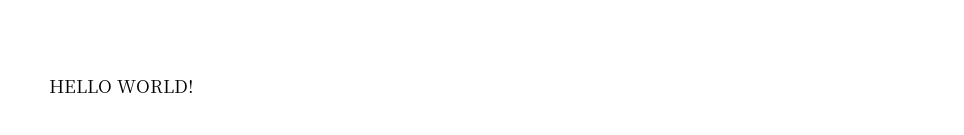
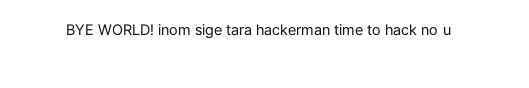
[49,80,194,93] HELLO WORLD! -> [66,24,451,39] BYE WORLD! inom sige tara hackerman time to hack no u

